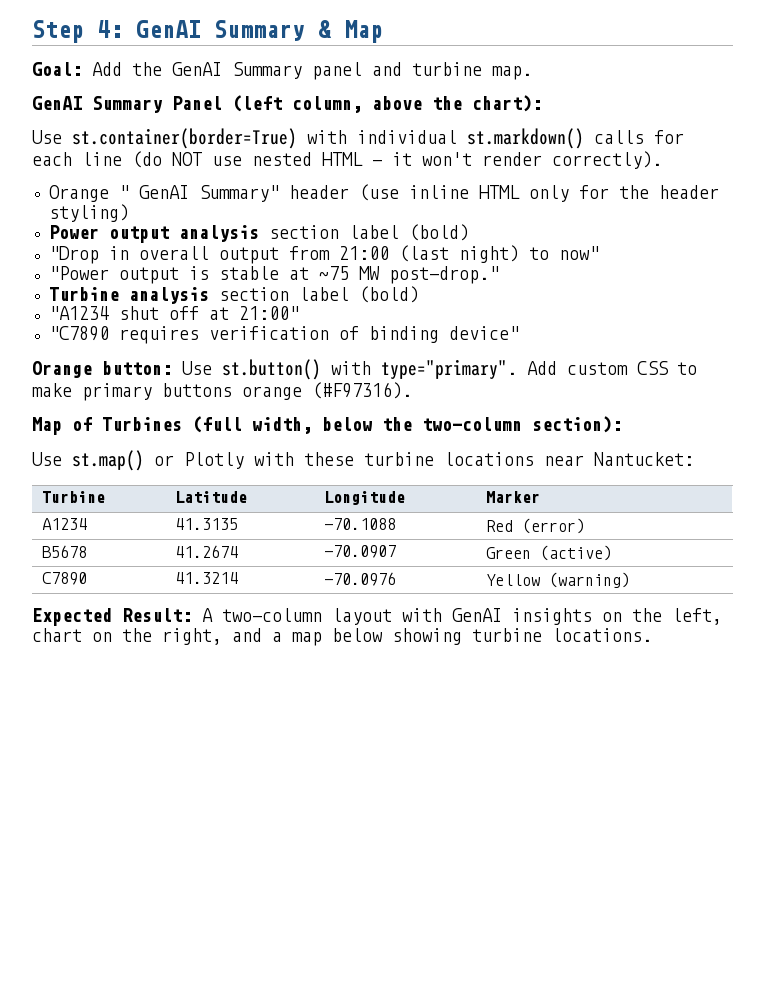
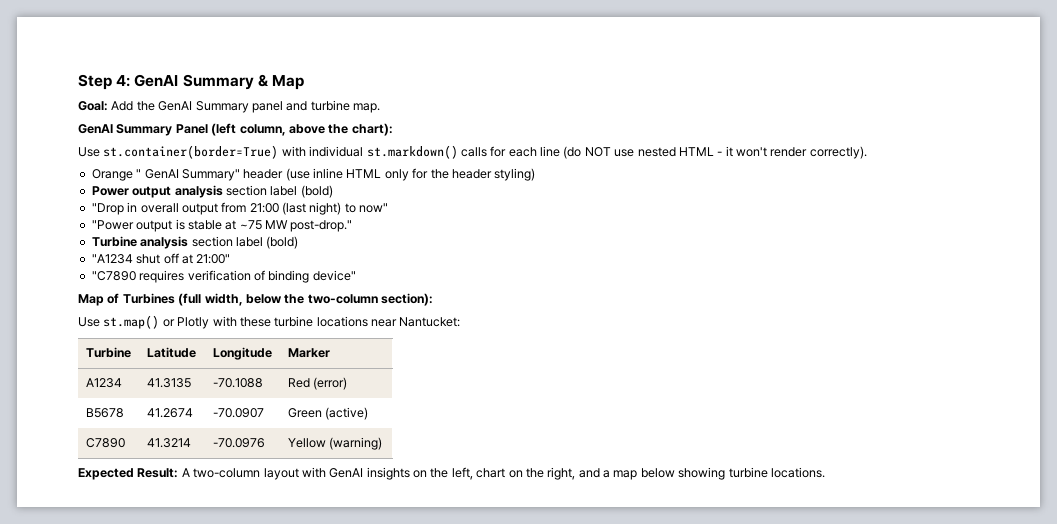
[32,359,697,380] [32,382,412,401] // Orange button: Use st.button() with type="primary". Add custom CSS to make primary buttons orange (#F97316). -> (356, 275) none

